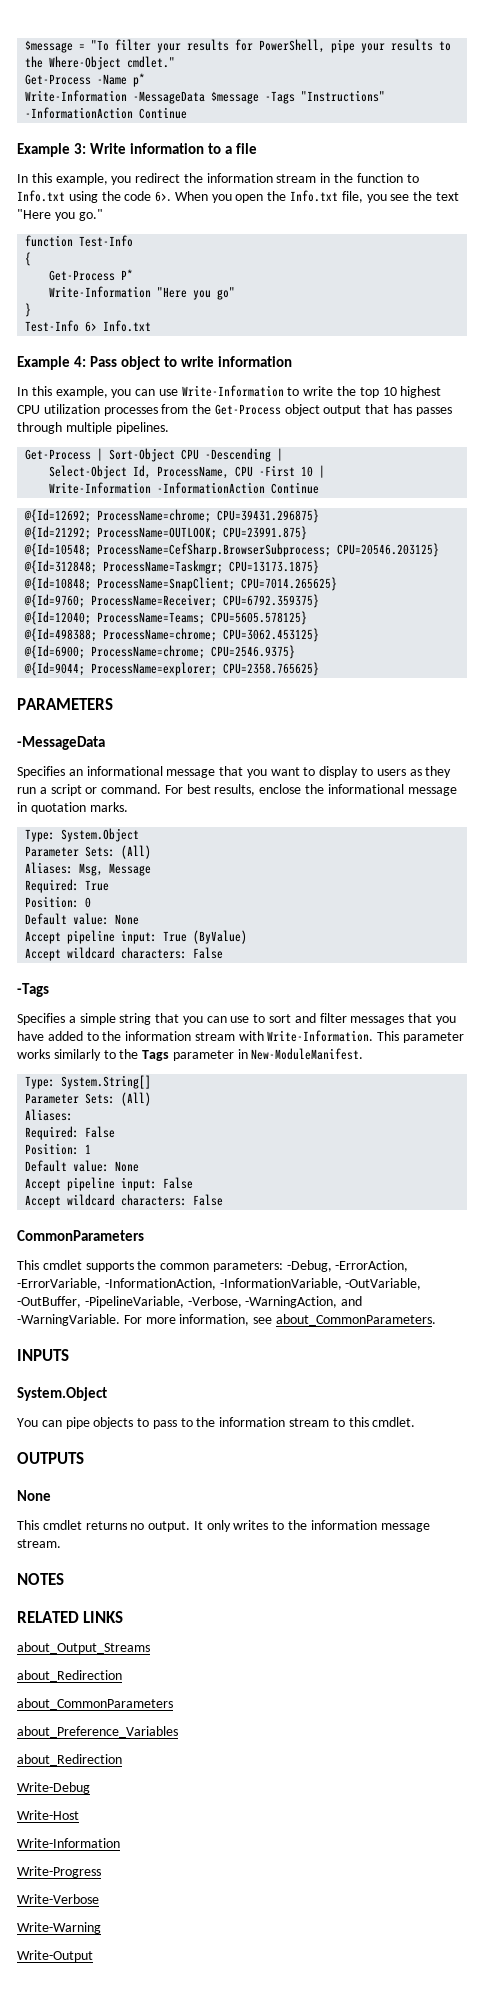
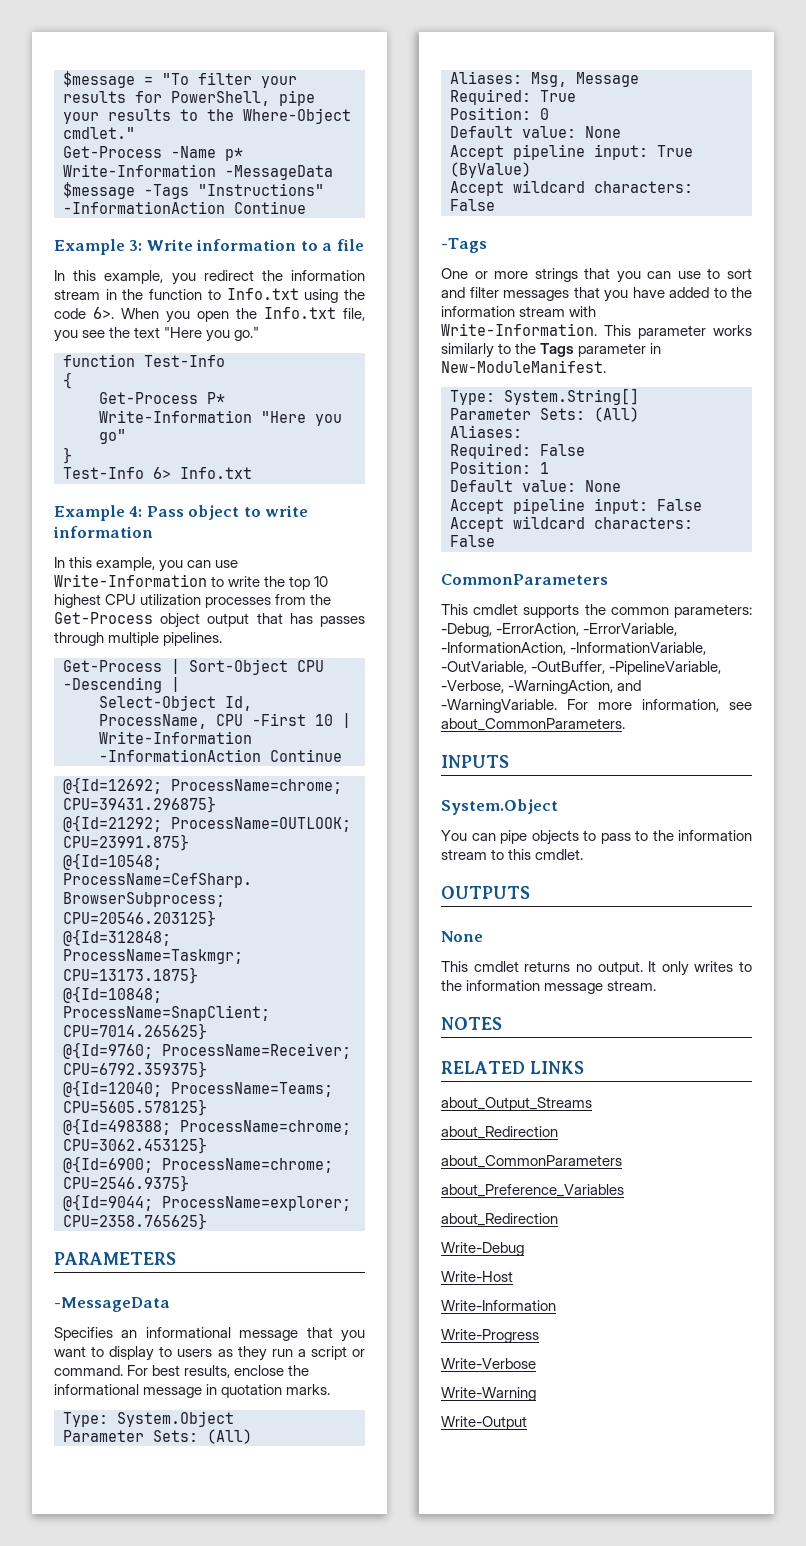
[17,1013,152,1025] Specifies a simple string -> [441,268,578,282] One or more strings

